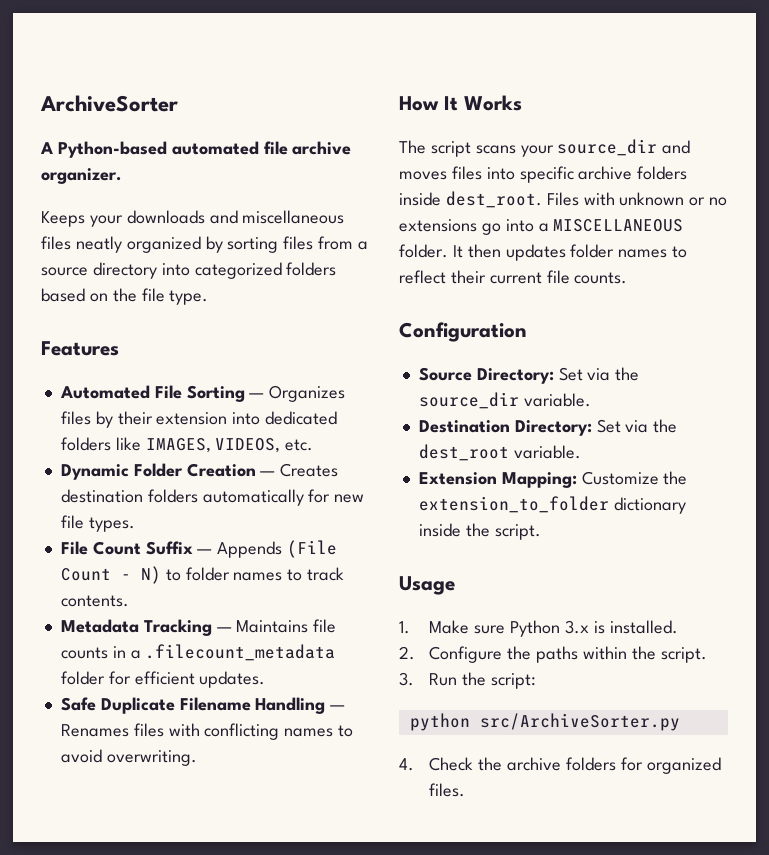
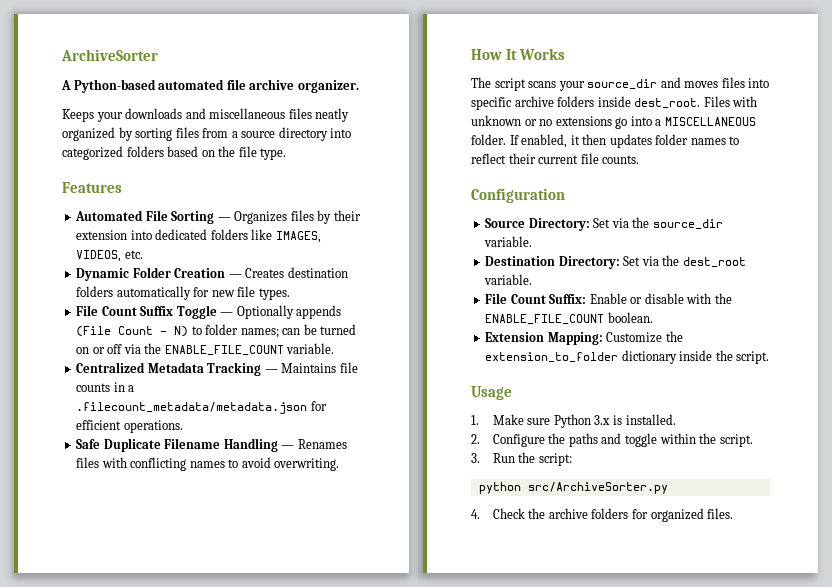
[197,541,283,558] — Appends -> [176,305,342,319] Toggle — Optionally appends
[233,567,345,581] [60,595,129,607] names to track contents. // -> [240,324,357,338] [76,343,335,356] [76,362,146,373] names; can be turned on or off via the ENABLE_FILE_COUNT variable. // Centralized
[145,644,336,661] [60,671,105,685] .filecount_metadata folder -> [76,402,308,414] .filecount_metadata/metadata.json
[199,671,266,688] updates. -> [123,420,183,433] operations.
[452,245,463,258] It -> [509,134,580,148] If enabled, it
(581, 452) none -> [485,293,732,304] [485,312,653,325] // File Count Suffix: Enable or disable with the ENABLE_FILE_COUNT boolean.
(579, 654) none -> [601,433,657,447] and toggle

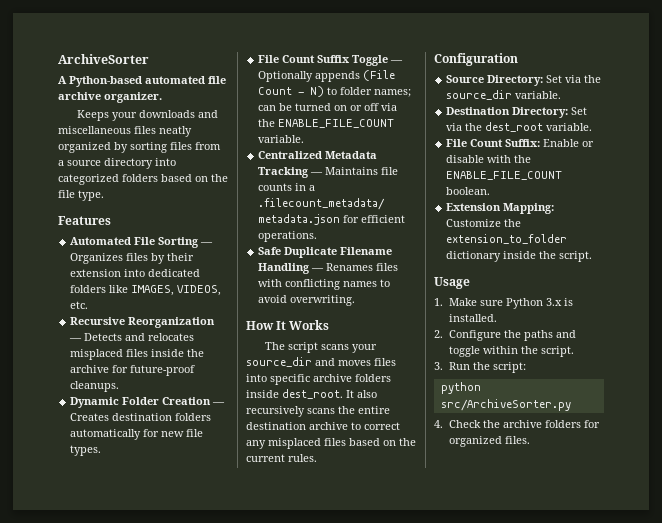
(143, 254) none -> [70,317,216,328] [69,333,195,341] [70,349,205,360] [70,365,196,376] [70,381,120,392] // Recursive Reorganization — Detects and relocates misplaced files inside the archive for future-proof cleanups.
[703,96,758,107] [471,115,756,129] [471,134,740,148] [471,153,640,164] Files with unknown or no extensions go into a MISCELLANEOUS folder. If enabled, it then updates folder names to reflect their current file counts. -> [346,390,377,398] [246,406,390,417] [246,422,400,430] [246,438,416,449] [246,454,317,462] It also recursively scans the entire destination archive to correct any misplaced files based on the current rules.

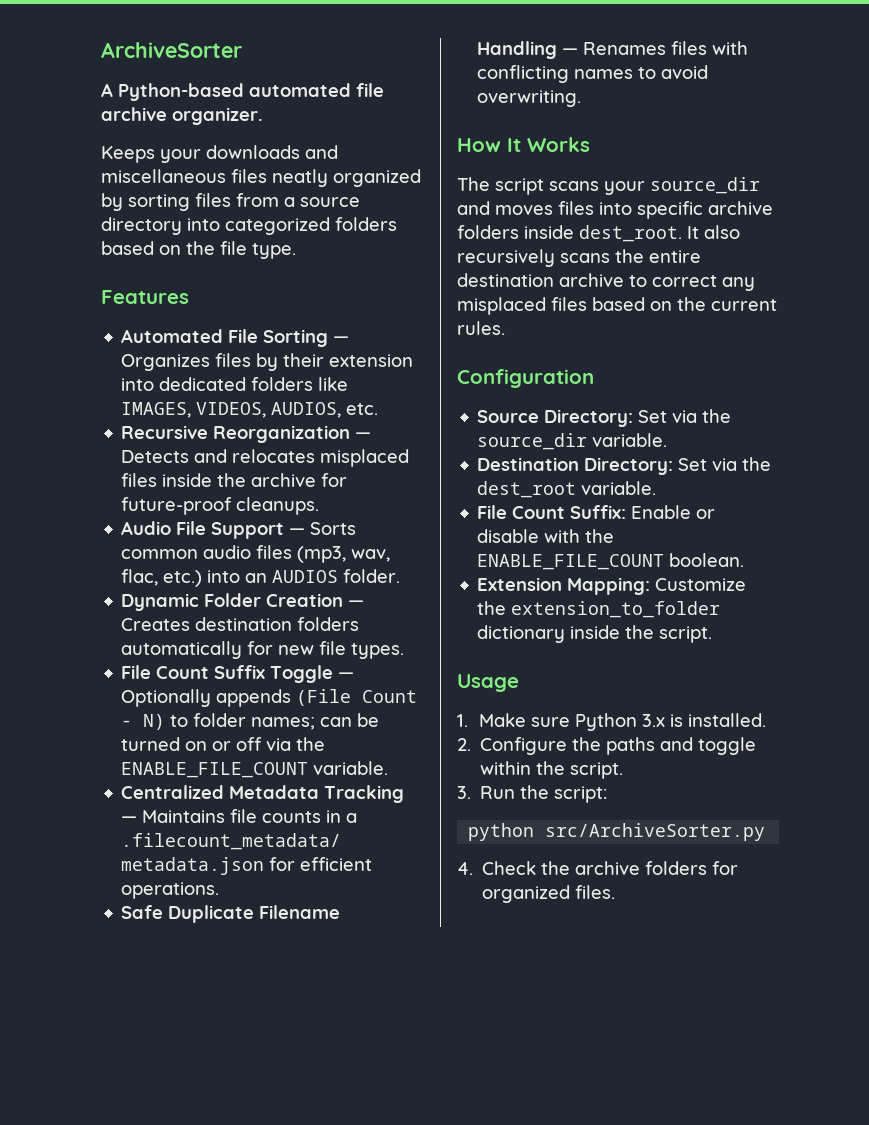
(222, 290) none -> [271,402,342,418] AUDIOS,
(120, 386) none -> [121,521,357,539] [121,545,391,563] [121,569,401,587] // Audio File Support — Sorts common audio files (mp3, wav, flac, etc.) into an AUDIOS folder.

